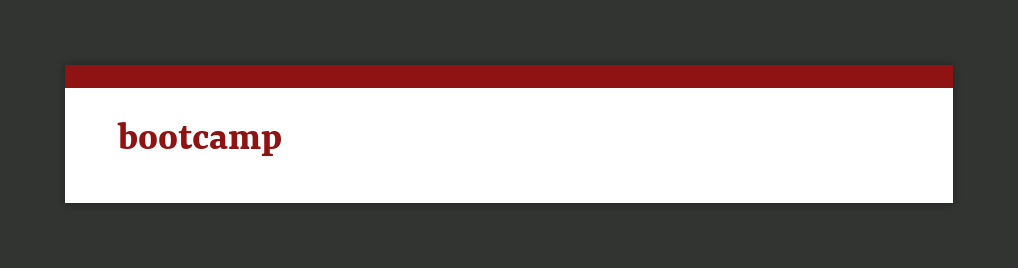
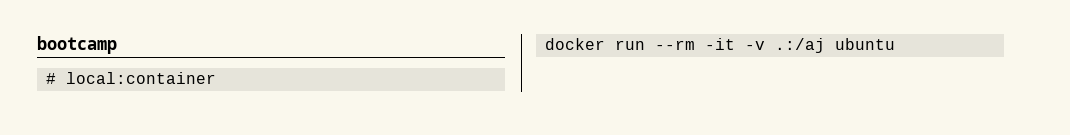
(282, 139) none -> [45,72,216,84] [544,38,895,53] // # local:container // docker run --rm -it -v .:/aj ubuntu

